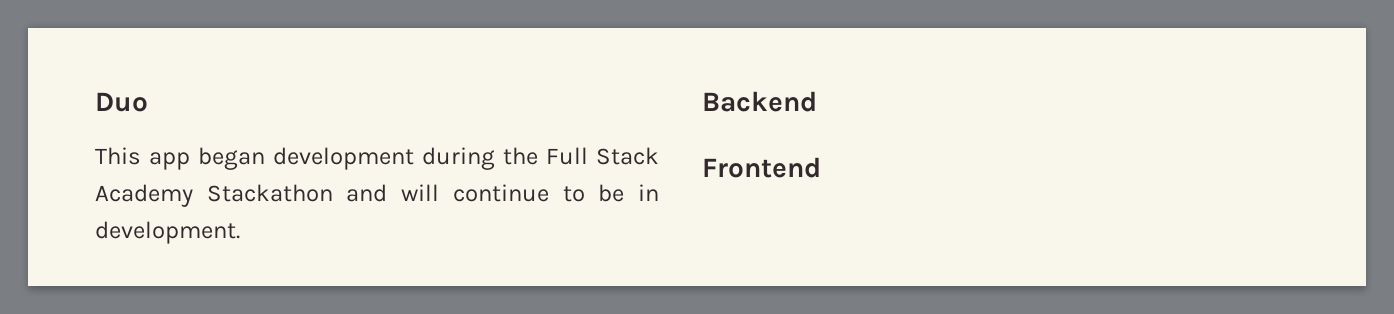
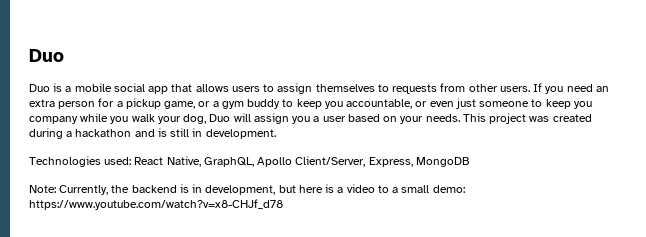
[95,147,659,170] [95,184,659,207] [95,221,240,244] [702,91,817,112] [702,157,821,178] This app began development during the Full Stack Academy Stackathon and will continue to be in development. // Backend // Frontend -> [29,83,609,94] [29,98,592,109] [29,113,592,124] [29,128,276,139] [29,156,469,167] [29,184,465,195] [29,199,283,210] Duo is a mobile social app that allows users to assign themselves to requests from other users. If you need an extra person for a pickup game, or a gym buddy to keep you accountable, or even just someone to keep you company while you walk your dog, Duo will assign you a user based on your needs. This project was created during a hackathon and is still in development. // Technologies used: React Native, GraphQL, Apollo Client/Server, Express, MongoDB // Note: Currently, the backend is in development, but here is a video to a small demo: https://www.youtube.com/watch?v=x8-CHJf_d78

